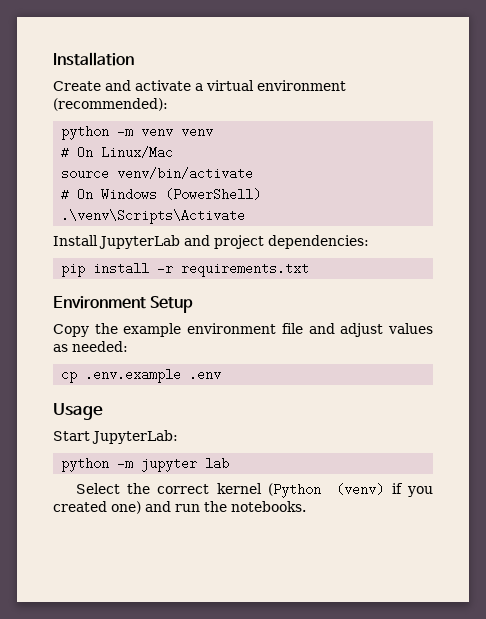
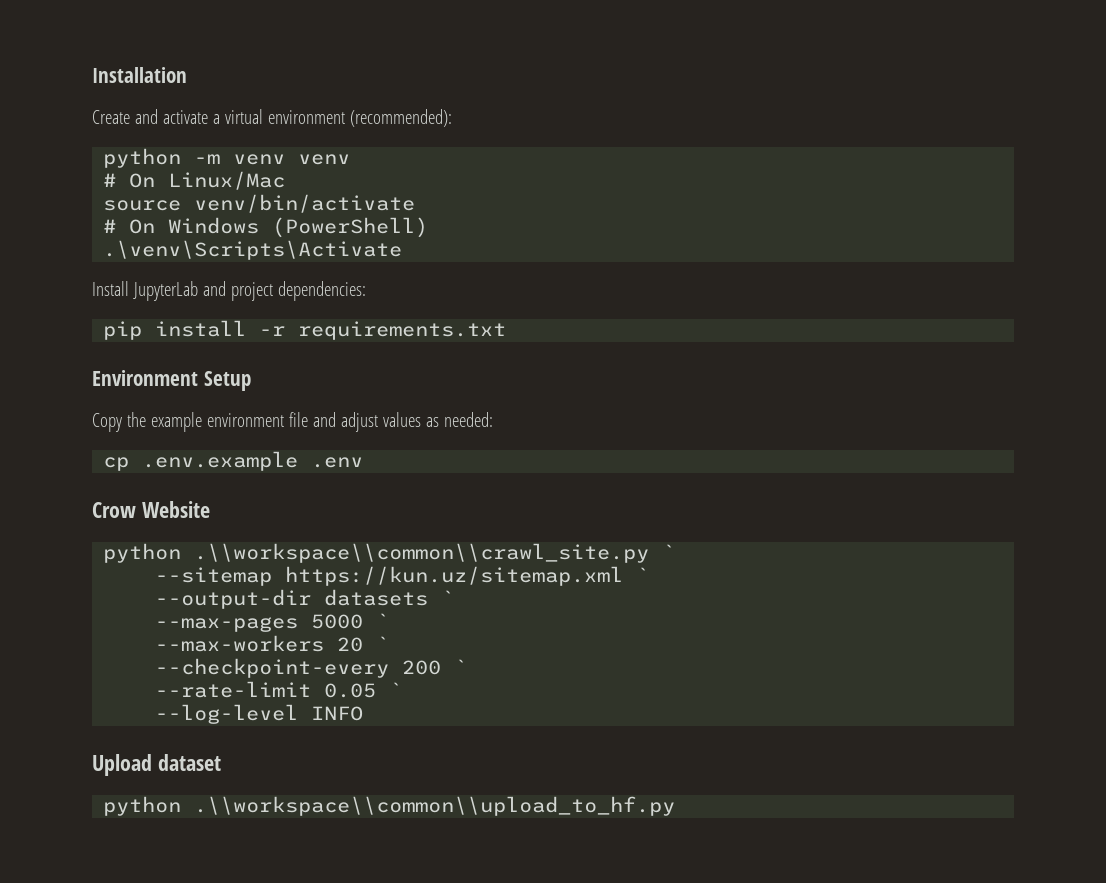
[53,403,103,420] [53,430,178,444] [61,457,230,472] [75,483,433,498] [53,501,306,514] Usage // Start JupyterLab: // python -m jupyter lab // Select the correct kernel (Python (venv) if you created one) and run the notebooks. -> [92,501,210,518] [103,543,676,563] [155,566,650,586] [155,589,455,609] [155,613,390,632] [155,635,390,652] [155,658,468,678] [155,681,403,698] [155,704,364,724] [92,754,221,776] [103,796,676,816] Crow Website // python .\\workspace\\common\\crawl_site.py ` // --sitemap https://kun.uz/sitemap.xml ` // --output-dir datasets ` // --max-pages 5000 ` // --max-workers 20 ` // --checkpoint-every 200 ` // --rate-limit 0.05 ` // --log-level INFO // Upload dataset // python .\\workspace\\common\\upload_to_hf.py

